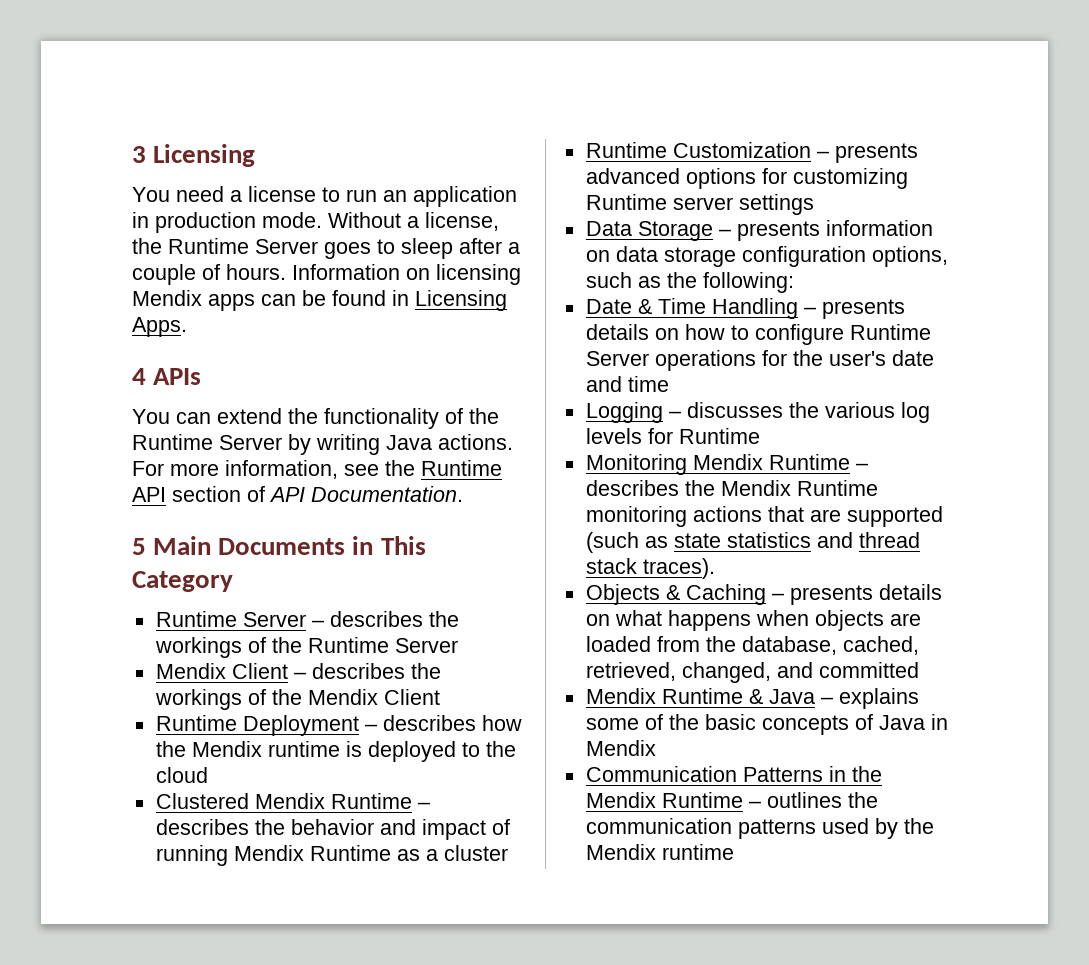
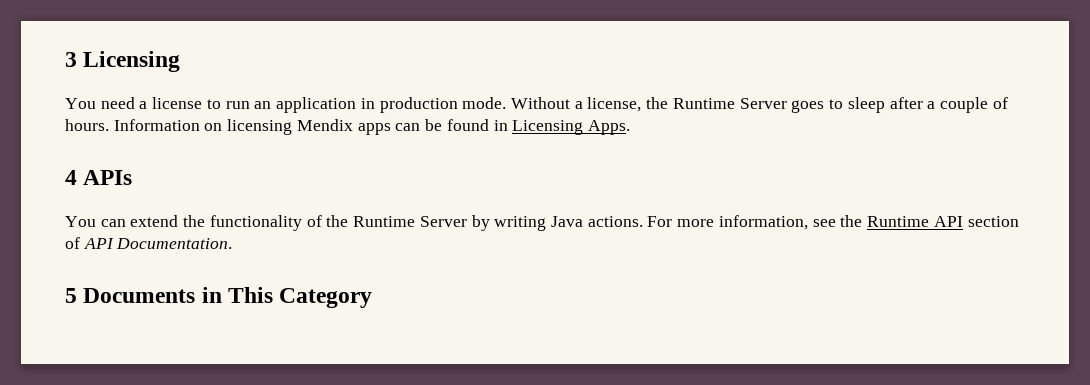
[153,536,212,555] Main -> (77, 295) none
[155,611,459,627] [154,637,458,658] [155,663,441,679] [154,689,440,710] [155,715,522,736] [155,741,516,762] [155,767,208,783] [155,793,430,809] [155,819,510,840] [155,845,508,866] [585,142,918,163] [585,168,908,189] [585,194,814,215] [585,220,933,241] [585,246,948,267] [585,272,794,293] [585,298,905,319] [585,324,931,345] [585,350,934,371] [585,376,669,392] [585,402,930,423] [585,428,760,444] [585,454,868,475] [585,480,878,496] [585,506,943,527] [585,532,920,553] [585,558,715,579] [585,584,942,605] [585,610,921,631] [585,636,919,655] [585,662,919,683] [585,688,919,709] [585,714,948,735] [585,740,656,756] [585,766,882,782] [585,792,878,808] [585,818,934,839] [585,844,734,860] // Runtime Server – describes the workings of the Runtime Server // Mendix Client – describes the workings of the Mendix Client // Runtime Deployment – describes how the Mendix runtime is deployed to the cloud // Clustered Mendix Runtime – describes the behavior and impact of running Mendix Runtime as a cluster // Runtime Customization – presents advanced options for customizing Runtime server settings // Data Storage – presents information on data storage configuration options, such as the following: // Date & Time Handling – presents details on how to configure Runtime Server operations for the user's date and time // Logging – discusses the various log levels for Runtime // Monitoring Mendix Runtime – describes the Mendix Runtime monitoring actions that are supported (such as state statistics and thread stack traces). // Objects & Caching – presents details on what happens when objects are loaded from the database, cached, retrieved, changed, and committed // Mendix Runtime & Java – explains some of the basic concepts of Java in Mendix // Communication Patterns in the Mendix Runtime – outlines the communication patterns used by the Mendix runtime -> (373, 298) none

